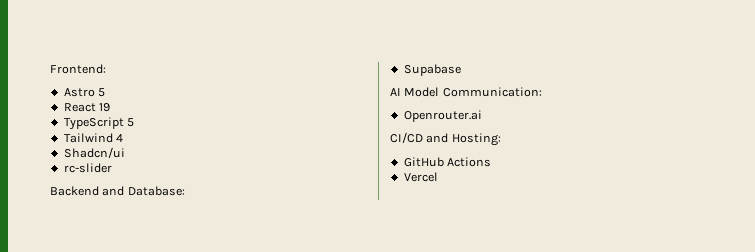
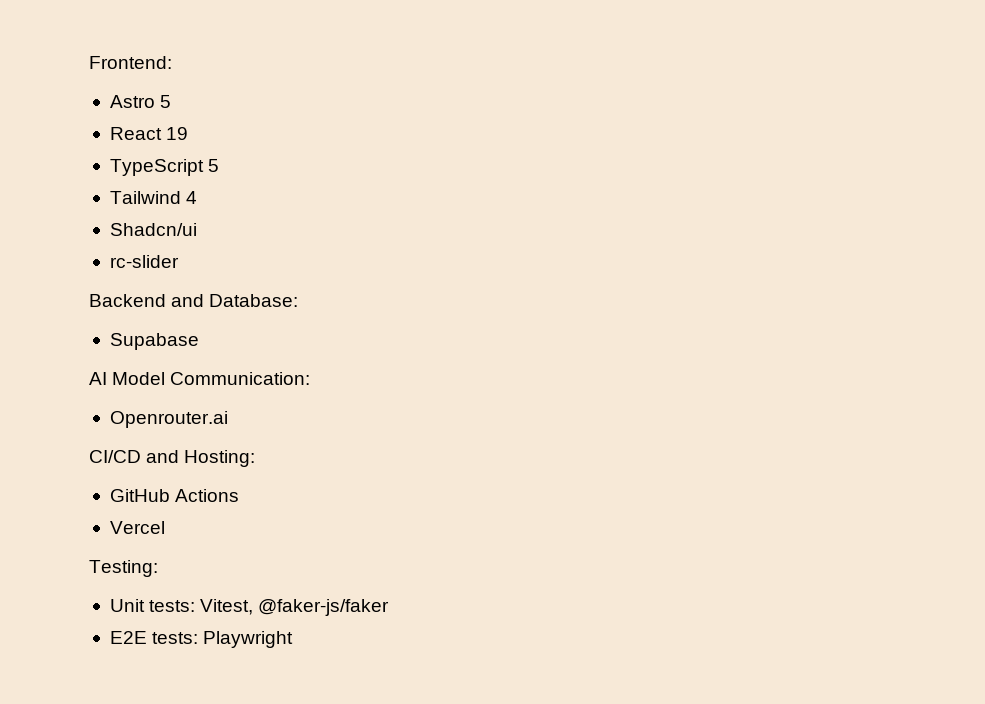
(438, 177) none -> [89,560,158,577] [109,599,390,616] [109,631,294,648] // Testing: // Unit tests: Vitest, @faker-js/faker // E2E tests: Playwright

